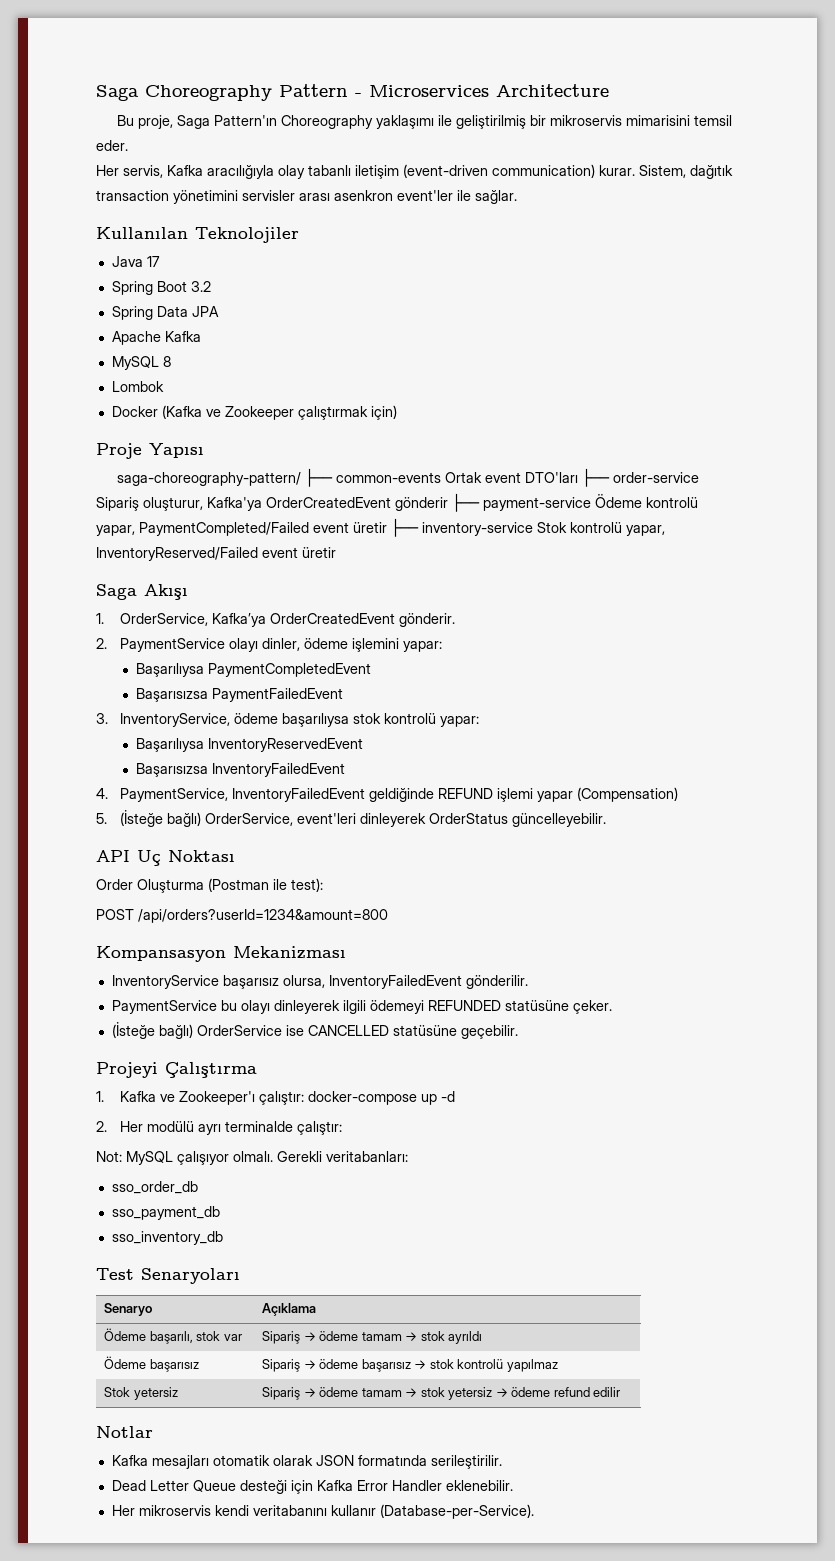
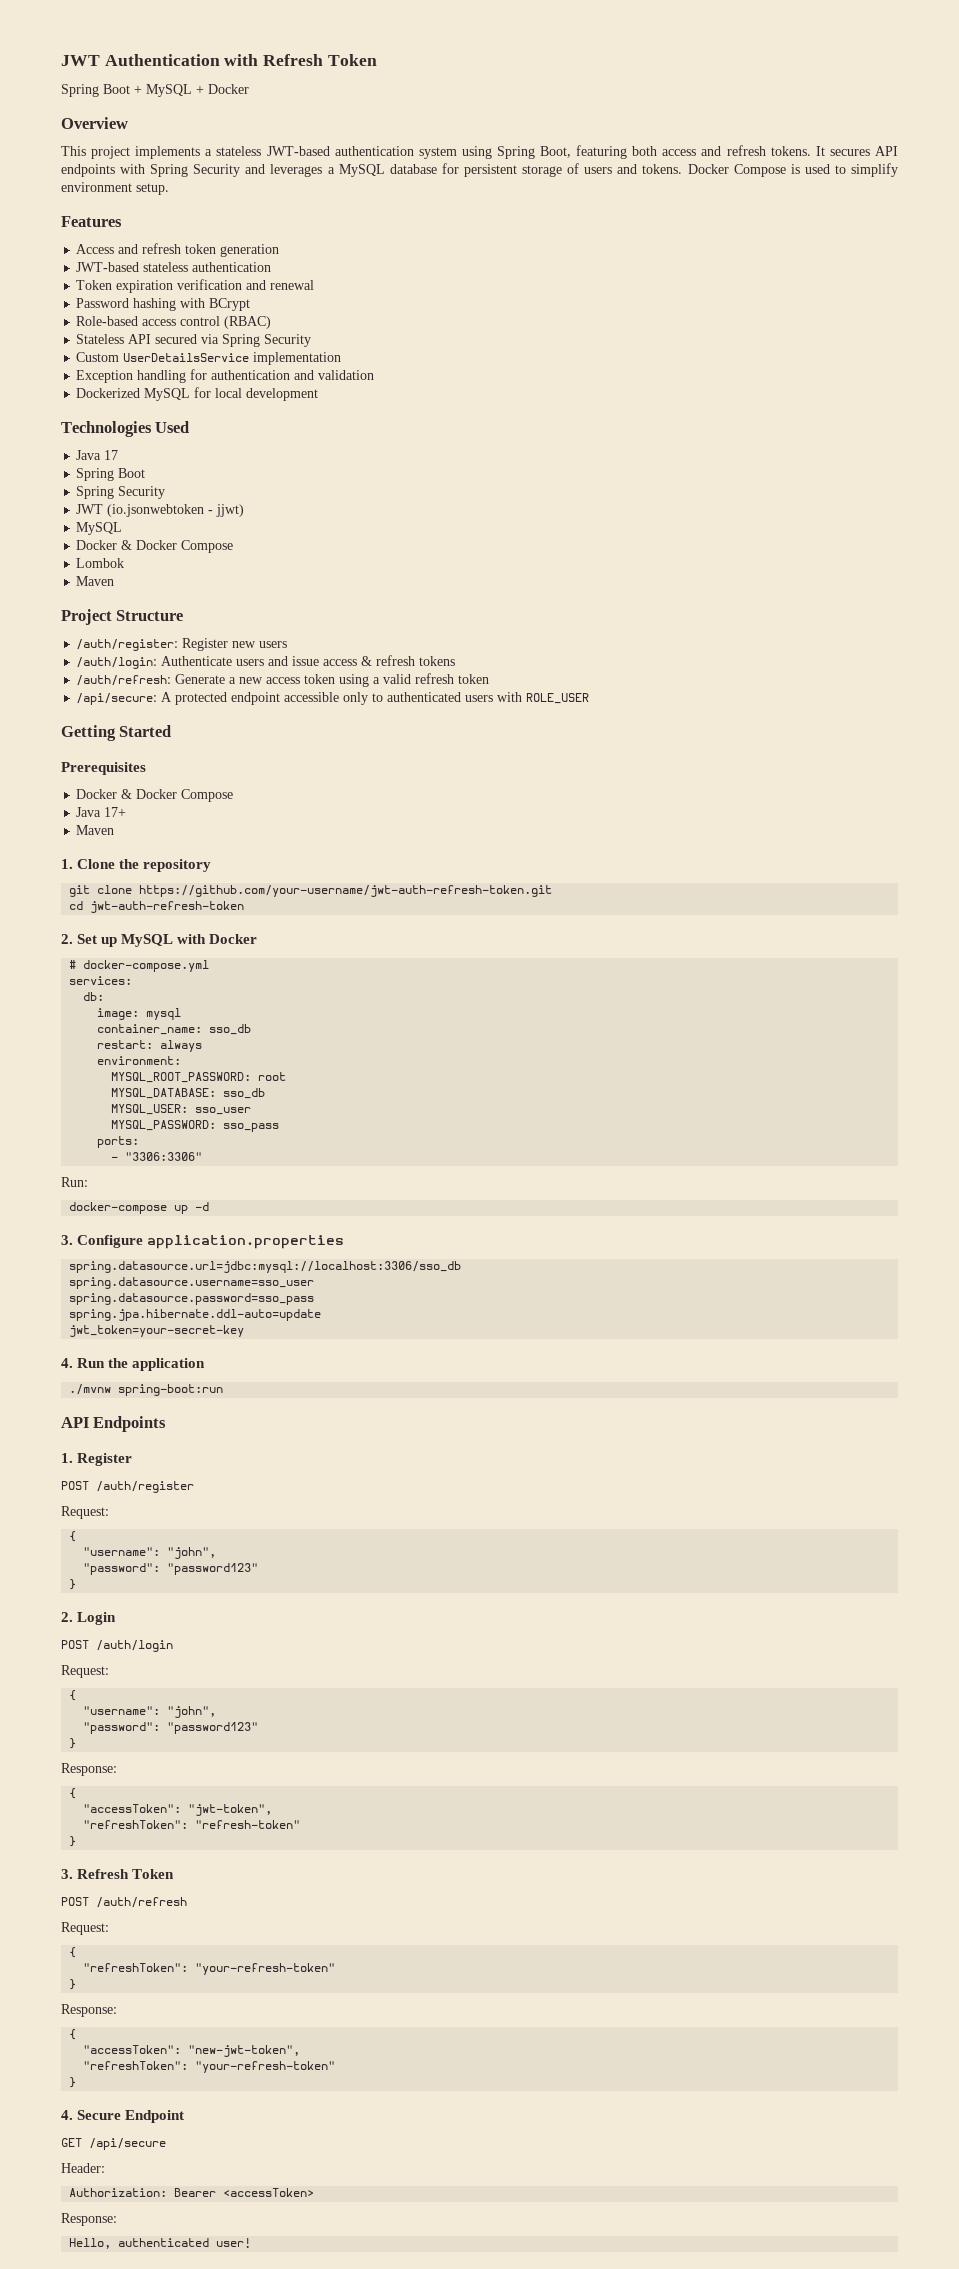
[96,84,609,101] [116,115,732,129] [96,140,128,151] [96,164,733,179] [96,190,517,204] [96,227,299,243] Saga Choreography Pattern - Microservices Architecture // Bu proje, Saga Pattern'ın Choreography yaklaşımı ile geliştirilmiş bir mikroservis mimarisini temsil eder. // Her servis, Kafka aracılığıyla olay tabanlı iletişim (event-driven communication) kurar. Sistem, dağıtık transaction yönetimini servisler arası asenkron event'ler ile sağlar. // Kullanılan Teknolojiler -> [61,54,377,66] [61,84,249,97] [61,117,128,129] [61,145,898,159] [61,163,898,177] [61,182,169,195] [61,216,122,227] [76,243,280,257] [76,262,272,272] [76,279,315,293] [76,298,251,311] [76,316,272,329] [76,334,312,347] [76,352,342,365] [76,369,375,383] [76,387,319,401] [61,421,190,437] JWT Authentication with Refresh Token // Spring Boot + MySQL + Docker // Overview // This project implements a stateless JWT-based authentication system using Spring Boot, featuring both access and refresh tokens. It secures API endpoints with Spring Security and leverages a MySQL database for persistent storage of users and tokens. Docker Compose is used to simplify environment setup. // Features // Access and refresh token generation // JWT-based stateless authentication // Token expiration verification and renewal // Password hashing with BCrypt // Role-based access control (RBAC) // Stateless API secured via Spring Security // Custom UserDetailsService implementation // Exception handling for authentication and validation // Dockerized MySQL for local development // Technologies Used
[190,281,211,292] [111,306,219,320] [111,331,201,345] [111,356,171,370] [111,381,164,392] [111,405,397,420] [96,443,204,459] [116,468,699,487] [96,493,698,512] [96,518,665,537] [96,547,336,561] [96,584,188,600] [96,613,455,627] [96,638,442,652] [135,663,371,677] [135,688,343,702] [96,713,479,727] [135,738,363,752] [135,763,345,777] [96,787,678,802] [96,810,606,827] [96,850,235,866] [96,878,323,893] [96,909,388,923] [96,946,346,962] [111,975,528,989] [111,1000,612,1014] [111,1022,518,1039] [96,1062,257,1078] [96,1091,455,1105] [96,1121,342,1135] [96,1151,408,1165] [111,1181,198,1194] [111,1206,220,1220] [111,1231,223,1245] [96,1268,240,1284] [104,1303,153,1316] [262,1303,317,1316] [104,1328,242,1344] [262,1331,483,1344] [104,1356,199,1372] [262,1359,558,1372] [104,1387,178,1400] [262,1387,621,1400] [96,1426,153,1438] [111,1455,502,1469] [111,1480,513,1494] [111,1504,534,1519] 3.2 // Spring Data JPA // Apache Kafka // MySQL 8 // Lombok // Docker (Kafka ve Zookeeper çalıştırmak için) // Proje Yapısı // saga-choreography-pattern/ ├── common-events Ortak event DTO'ları ├── order-service Sipariş oluşturur, Kafka'ya OrderCreatedEvent gönderir ├── payment-service Ödeme kontrolü yapar, PaymentCompleted/Failed event üretir ├── inventory-service Stok kontrolü yapar, InventoryReserved/Failed event üretir // Saga Akışı // 1. OrderService, Kafka’ya OrderCreatedEvent gönderir. // 2. PaymentService olayı dinler, ödeme işlemini yapar: // Başarılıysa PaymentCompletedEvent // Başarısızsa PaymentFailedEvent // 3. InventoryService, ödeme başarılıysa stok kontrolü yapar: // Başarılıysa InventoryReservedEvent // Başarısızsa InventoryFailedEvent // 4. PaymentService, InventoryFailedEvent geldiğinde REFUND işlemi yapar (Compensation) // 5. (İsteğe bağlı) OrderService, event'leri dinleyerek OrderStatus güncelleyebilir. // API Uç Noktası // Order Oluşturma (Postman ile test): // POST /api/orders?userId=1234&amount=800 // Kompansasyon Mekanizması // InventoryService başarısız olursa, InventoryFailedEvent gönderilir. // PaymentService bu olayı dinleyerek ilgili ödemeyi REFUNDED statüsüne çeker. // (İsteğe bağlı) OrderService ise CANCELLED statüsüne geçebilir. // Projeyi Çalıştırma // 1. Kafka ve Zookeeper'ı çalıştır: docker-compose up -d // 2. Her modülü ayrı terminalde çalıştır: // Not: MySQL çalışıyor olmalı. Gerekli veritabanları: // sso_order_db // sso_payment_db // sso_inventory_db // Test Senaryoları // Senaryo | Açıklama // Ödeme başarılı, stok var | Sipariş → ödeme tamam → stok ayrıldı // Ödeme başarısız | Sipariş → ödeme başarısız → stok kontrolü yapılmaz // Stok yetersiz | Sipariş → ödeme tamam → stok yetersiz → ödeme refund edilir // Notlar // Kafka mesajları otomatik olarak JSON formatında serileştirilir. // Dead Letter Queue desteği için Kafka Error Handler eklenebilir. // Her mikroservis kendi veritabanını kullanır (Database-per-Service). -> [76,486,166,499] [76,504,245,517] [76,522,123,535] [76,540,234,553] [76,558,125,568] [76,576,115,586] [61,609,184,625] [76,638,288,651] [76,655,456,669] [76,673,490,687] [76,692,590,705] [61,725,172,741] [61,762,146,775] [76,789,234,802] [76,807,127,817] [76,825,115,835] [61,859,212,872] [69,885,553,897] [69,901,245,913] [61,934,258,947] [69,960,210,972] [69,976,133,985] [83,992,105,1001] [97,1008,182,1020] [97,1024,252,1035] [97,1040,203,1052] [97,1056,182,1065] [111,1072,287,1083] [111,1088,266,1099] [111,1104,252,1115] [111,1120,280,1132] [97,1136,140,1148] [111,1152,203,1161] [61,1177,88,1187] [69,1202,210,1214] [61,1235,345,1249] [69,1261,462,1273] [69,1277,315,1289] [69,1293,315,1305] [69,1309,322,1321] [69,1325,245,1337] [61,1358,206,1371] [69,1384,224,1396] [61,1416,167,1432] [61,1453,133,1466] [61,1481,194,1493] [61,1506,109,1519] [69,1531,77,1542] [83,1547,217,1559] [83,1563,259,1575] [69,1579,77,1590] [61,1612,117,1625] [61,1640,173,1652] [61,1665,109,1678] [69,1690,77,1701] [83,1706,217,1718] [83,1722,259,1734] [69,1738,77,1749] [61,1763,117,1776] [69,1788,77,1799] [83,1804,273,1816] [83,1820,301,1829] [69,1836,77,1847] [61,1869,175,1879] [61,1897,187,1908] [61,1922,109,1935] [69,1947,77,1958] [83,1963,336,1975] [69,1979,77,1990] [61,2004,117,2017] [69,2029,77,2040] [83,2045,301,2057] [83,2061,336,2073] [69,2077,77,2088] [61,2110,185,2123] [61,2138,166,2150] [61,2163,105,2173] [69,2188,315,2197] [61,2213,117,2226] [69,2238,252,2249] // Spring Security // JWT (io.jsonwebtoken - jjwt) // MySQL // Docker & Docker Compose // Lombok // Maven // Project Structure // /auth/register: Register new users // /auth/login: Authenticate users and issue access & refresh tokens // /auth/refresh: Generate a new access token using a valid refresh token // /api/secure: A protected endpoint accessible only to authenticated users with ROLE_USER // Getting Started // Prerequisites // Docker & Docker Compose // Java 17+ // Maven // 1. Clone the repository // git clone https://github.com/your-username/jwt-auth-refresh-token.git // cd jwt-auth-refresh-token // 2. Set up MySQL with Docker // # docker-compose.yml // services: // db: // image: mysql // container_name: sso_db // restart: always // environment: // MYSQL_ROOT_PASSWORD: root // MYSQL_DATABASE: sso_db // MYSQL_USER: sso_user // MYSQL_PASSWORD: sso_pass // ports: // - "3306:3306" // Run: // docker-compose up -d // 3. Configure application.properties // spring.datasource.url=jdbc:mysql://localhost:3306/sso_db // spring.datasource.username=sso_user // spring.datasource.password=sso_pass // spring.jpa.hibernate.ddl-auto=update // jwt_token=your-secret-key // 4. Run the application // ./mvnw spring-boot:run // API Endpoints // 1. Register // POST /auth/register // Request: // { // "username": "john", // "password": "password123" // } // 2. Login // POST /auth/login // Request: // { // "username": "john", // "password": "password123" // } // Response: // { // "accessToken": "jwt-token", // "refreshToken": "refresh-token" // } // 3. Refresh Token // POST /auth/refresh // Request: // { // "refreshToken": "your-refresh-token" // } // Response: // { // "accessToken": "new-jwt-token", // "refreshToken": "your-refresh-token" // } // 4. Secure Endpoint // GET /api/secure // Header: // Authorization: Bearer <accessToken> // Response: // Hello, authenticated user!

